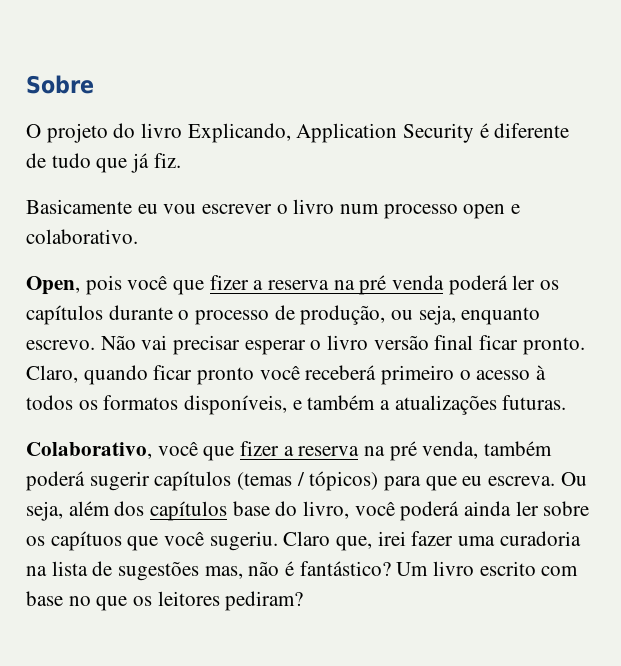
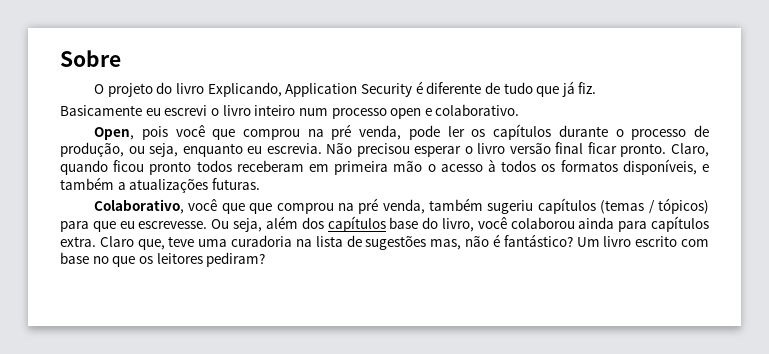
[163,199,335,214] vou escrever o livro -> [164,105,296,116] escrevi o livro inteiro
[209,275,508,295] fizer a reserva na pré venda poderá -> [242,124,440,140] comprou na pré venda, pode
[26,335,241,355] escrevo. Não vai precisar -> [247,143,410,157] eu escrevia. Não precisou
[153,365,455,385] ficar pronto você receberá primeiro -> [113,160,423,175] ficou pronto todos receberam em primeira mão
[240,441,360,456] fizer a reserva -> [249,203,334,214] que comprou
[26,471,150,491] poderá sugerir -> [487,200,534,214] sugeriu
[488,476,556,486] escreva. -> [138,221,208,229] escrevesse.
[400,501,590,521] [26,531,454,551] poderá ainda ler sobre os capítuos que você sugeriu. Claro que, irei fazer -> [510,216,709,232] [60,236,195,250] colaborou ainda para capítulos extra. Claro que, teve

